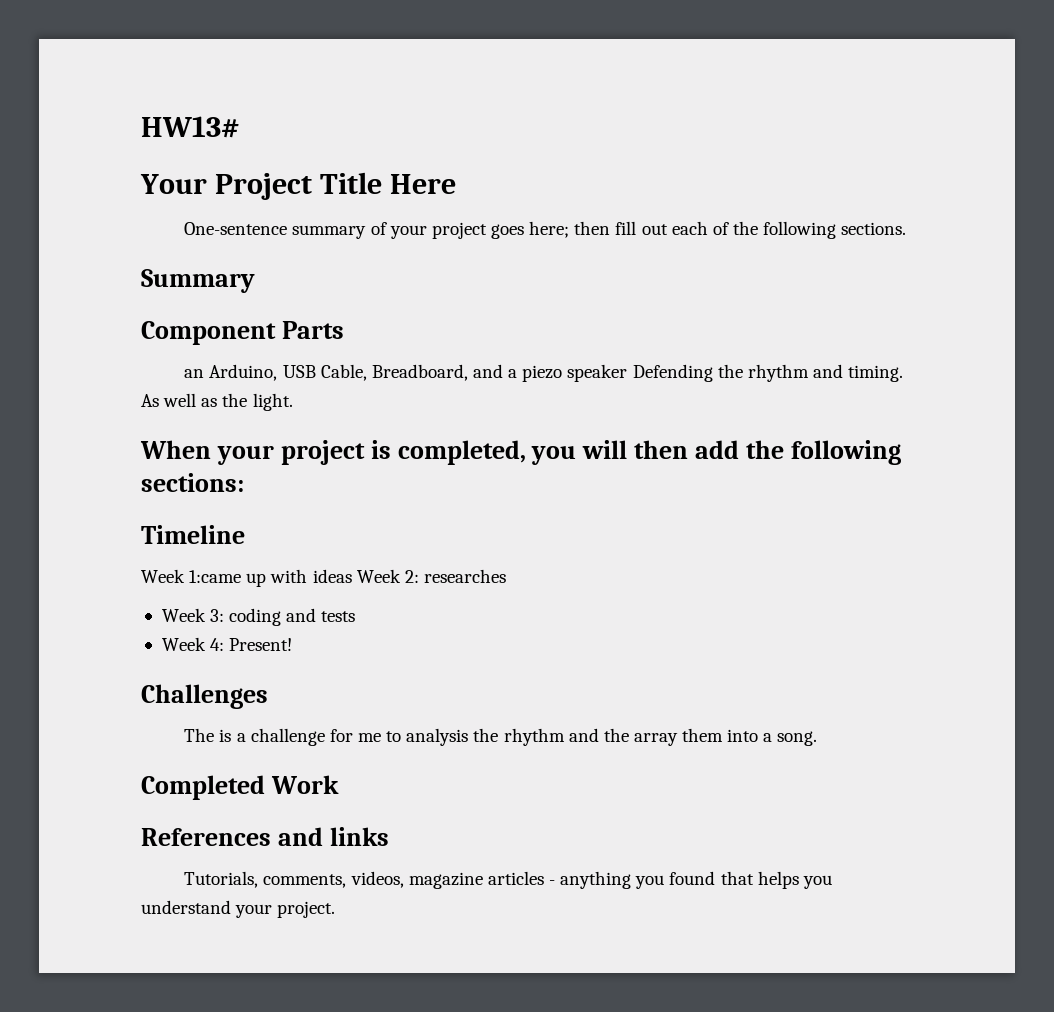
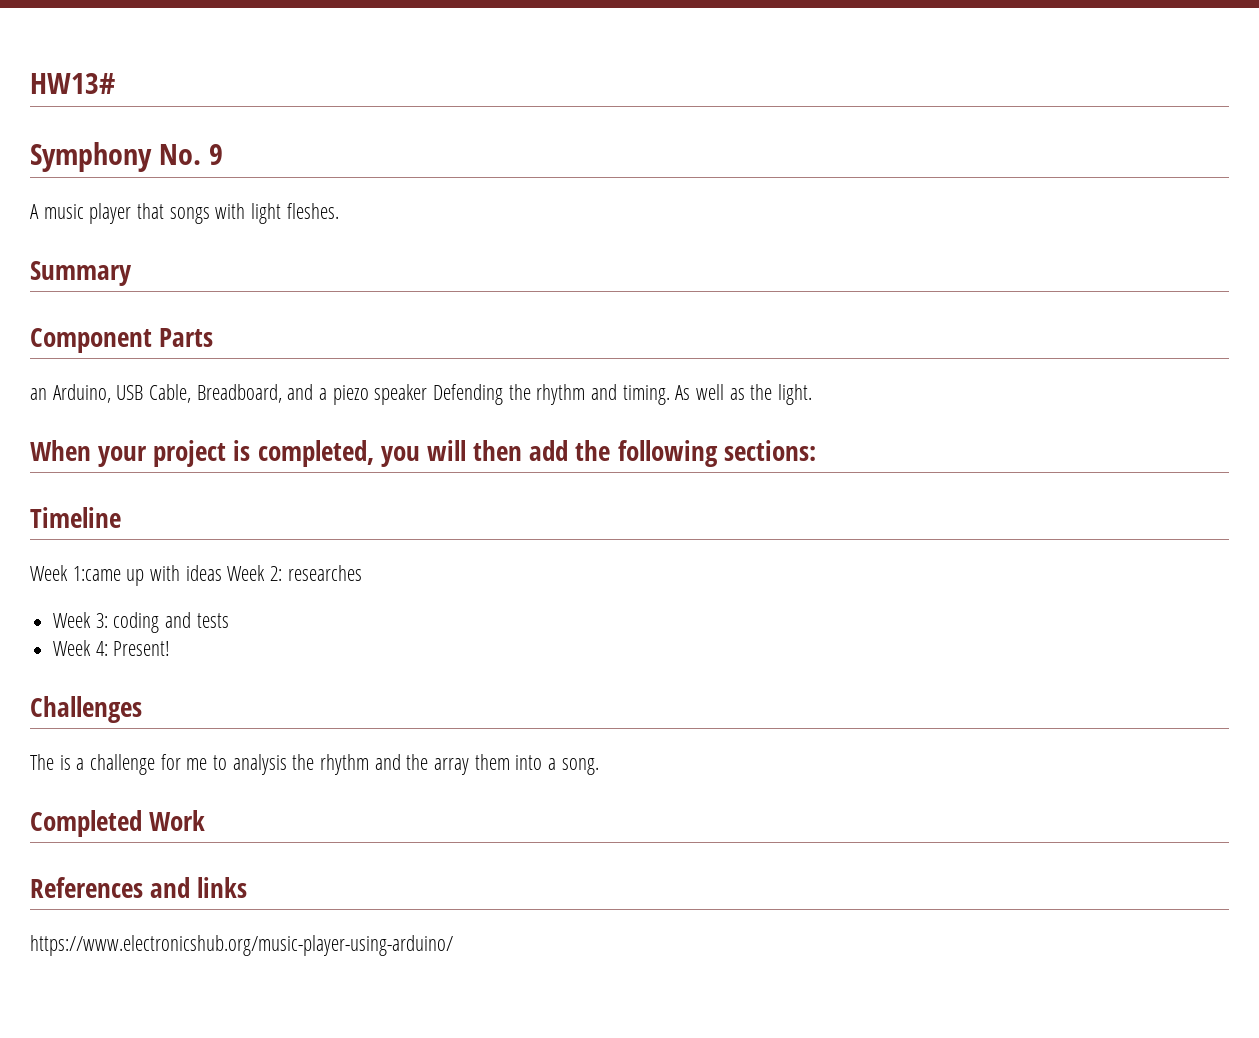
[140,172,456,200] [184,221,907,239] Your Project Title Here // One-sentence summary of your project goes here; then fill out each of the following sections. -> [30,142,223,172] [30,203,339,224] Symphony No. 9 // A music player that songs with light fleshes.
[184,871,832,889] [141,900,336,918] Tutorials, comments, videos, magazine articles - anything you found that helps you understand your project. -> [30,935,453,956] https://www.electronicshub.org/music-player-using-arduino/

